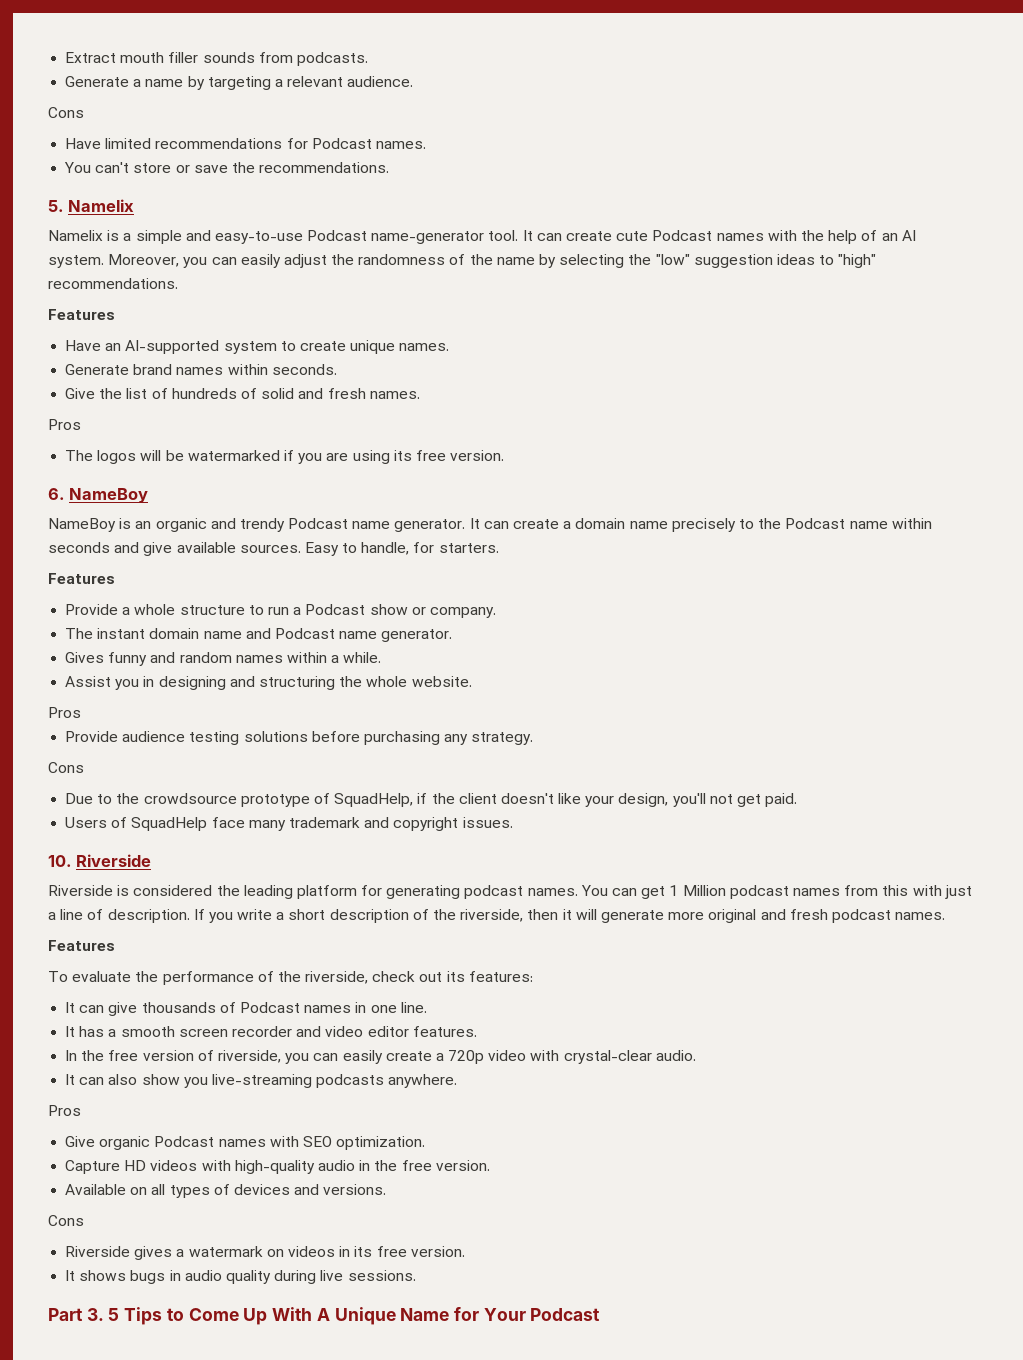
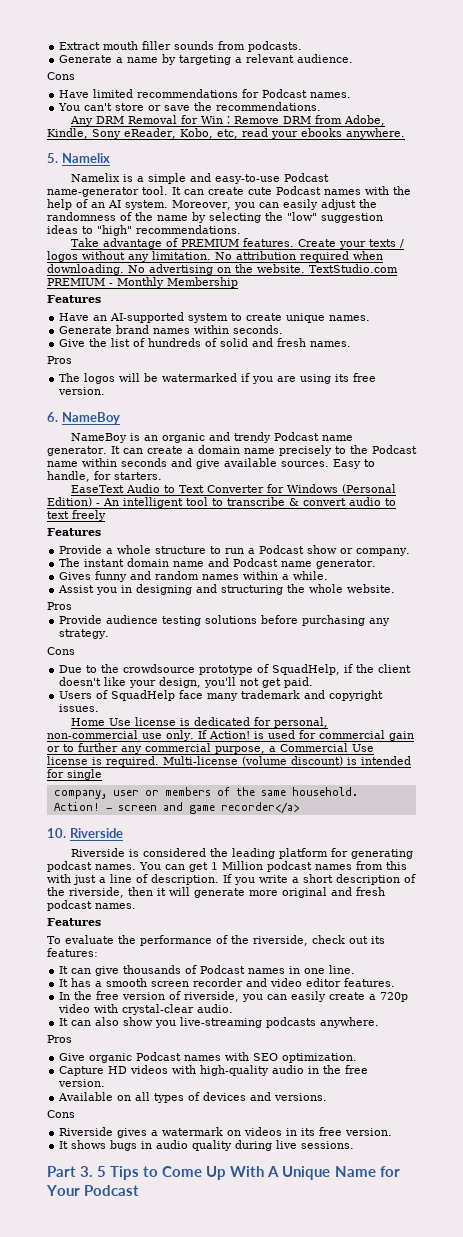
(390, 167) none -> [70,115,386,126] [47,128,405,139] // Any DRM Removal for Win：Remove DRM from Adobe, Kindle, Sony eReader, Kobo, etc, read your ebooks anywhere.
(178, 283) none -> [71,238,405,249] [47,251,383,262] [47,264,398,275] [47,277,238,288] // Take advantage of PREMIUM features. Create your texts / logos without any limitation. No attribution required when downloading. No advertising on the website. TextStudio.com PREMIUM - Monthly Membership
(499, 548) none -> [71,484,397,494] [47,497,396,508] [47,510,106,521] // EaseText Audio to Text Converter for Windows (Personal Edition) - An intelligent tool to transcribe & convert audio to text freely
(513, 822) none -> [71,717,329,728] [47,730,414,741] [47,743,374,754] [47,756,411,767] [47,769,102,780] [53,787,358,799] [53,802,299,814] // Home Use license is dedicated for personal, non-commercial use only. If Action! is used for commercial gain or to further any commercial purpose, a Commercial Use license is required. Multi-license (volume discount) is intended for single // company, user or members of the same household. Action! - screen and game recorder</a>

